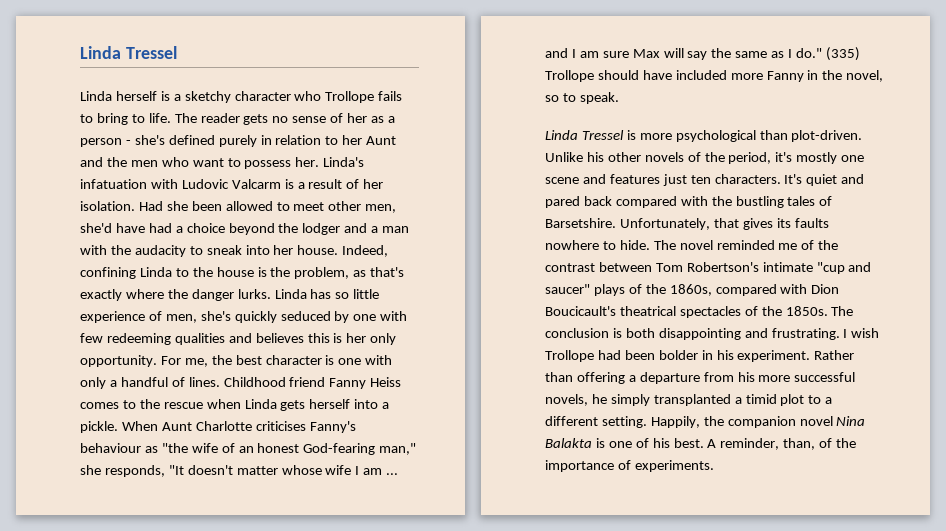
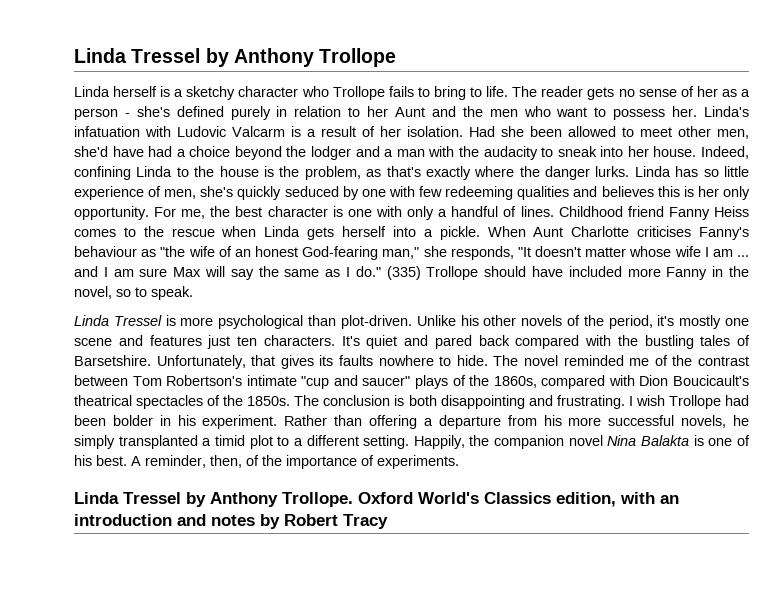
[80,46,177,59] Linda Tressel -> [74,48,397,67] Linda Tressel by Anthony Trollope
[783,438,816,450] than, -> [210,455,242,468] then,
(714, 466) none -> [74,492,679,507] [74,514,388,529] // Linda Tressel by Anthony Trollope. Oxford World's Classics edition, with an introduction and notes by Robert Tracy

